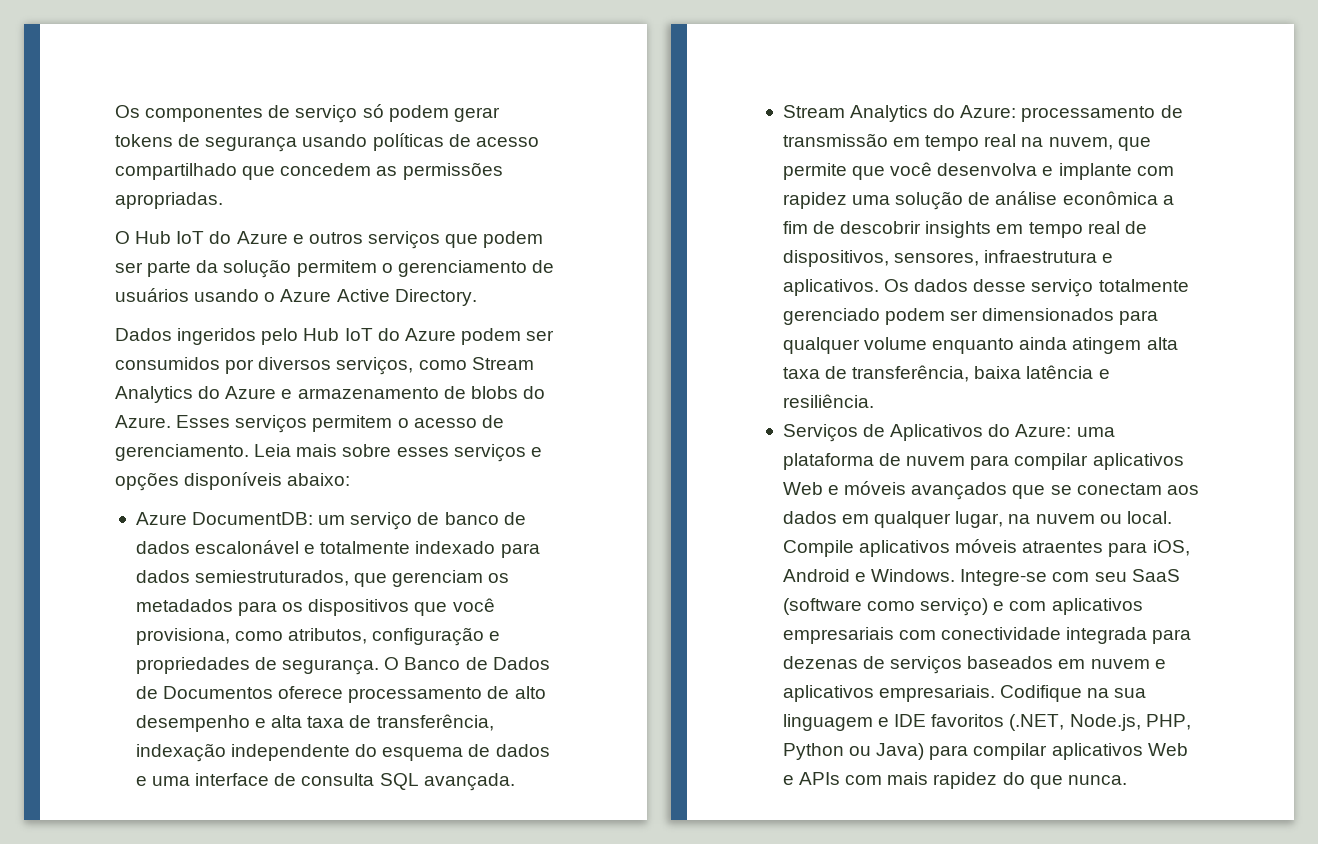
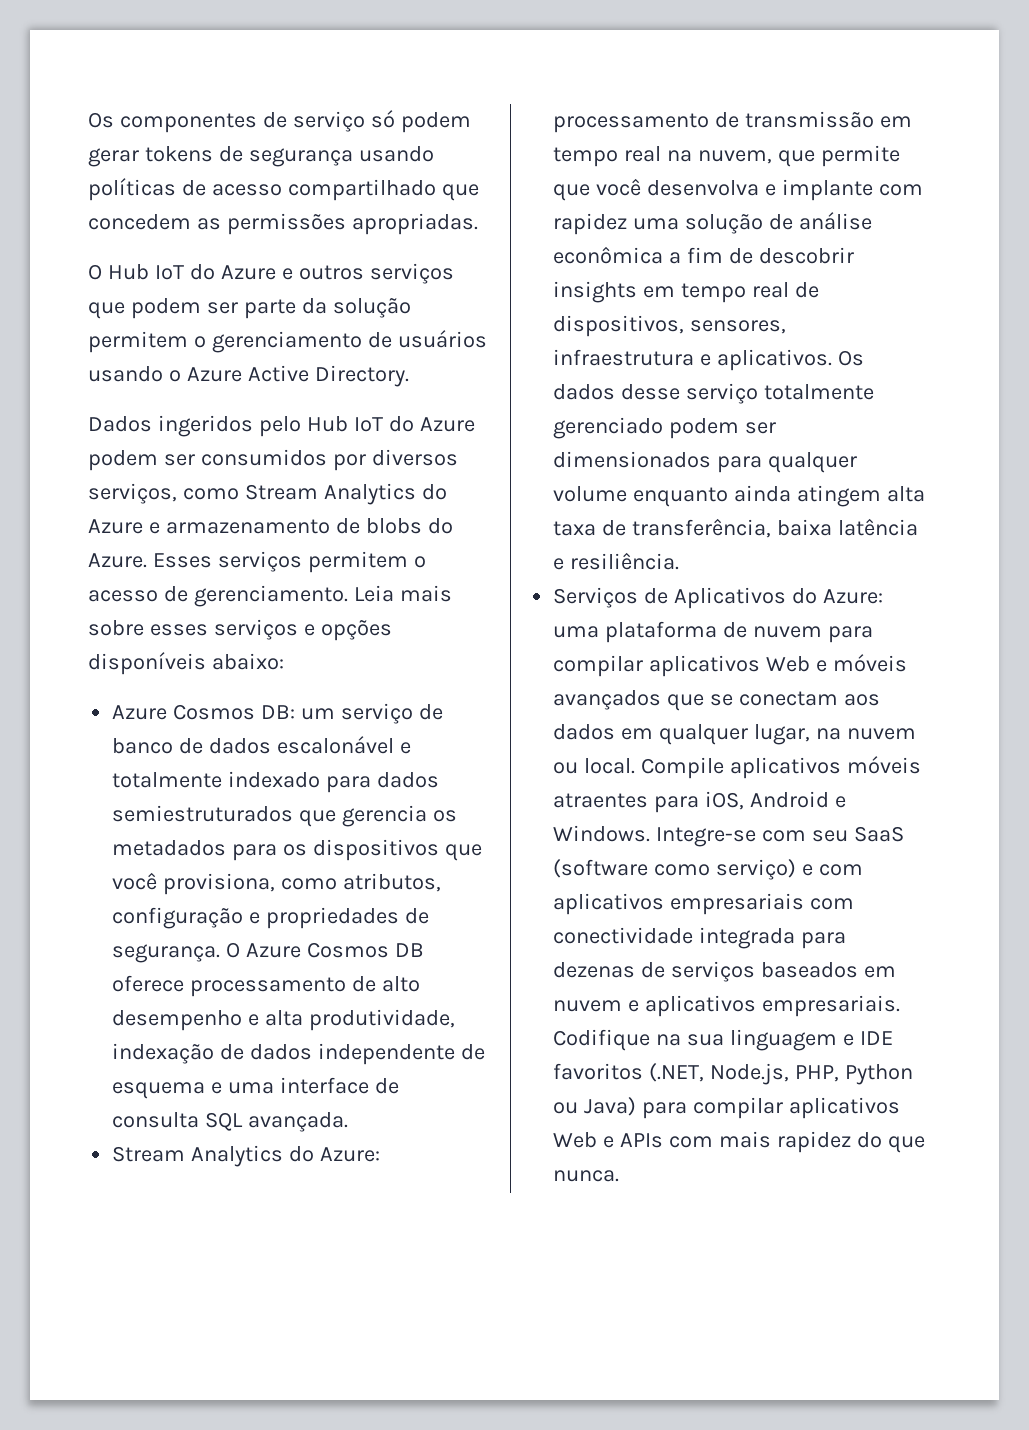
[192,512,314,525] DocumentDB: -> [173,704,296,720] Cosmos DB:
[195,570,484,587] semiestruturados, que gerenciam -> [112,805,428,827] semiestruturados que gerencia
[404,657,550,670] [135,686,274,699] Banco de Dados de Documentos -> [246,942,424,958] Azure Cosmos DB
[307,714,494,731] [135,743,550,762] taxa de transferência, indexação independente do esquema de dados -> [309,1009,456,1031] [112,1043,485,1065] [112,1082,206,1099] produtividade, indexação de dados independente de esquema

